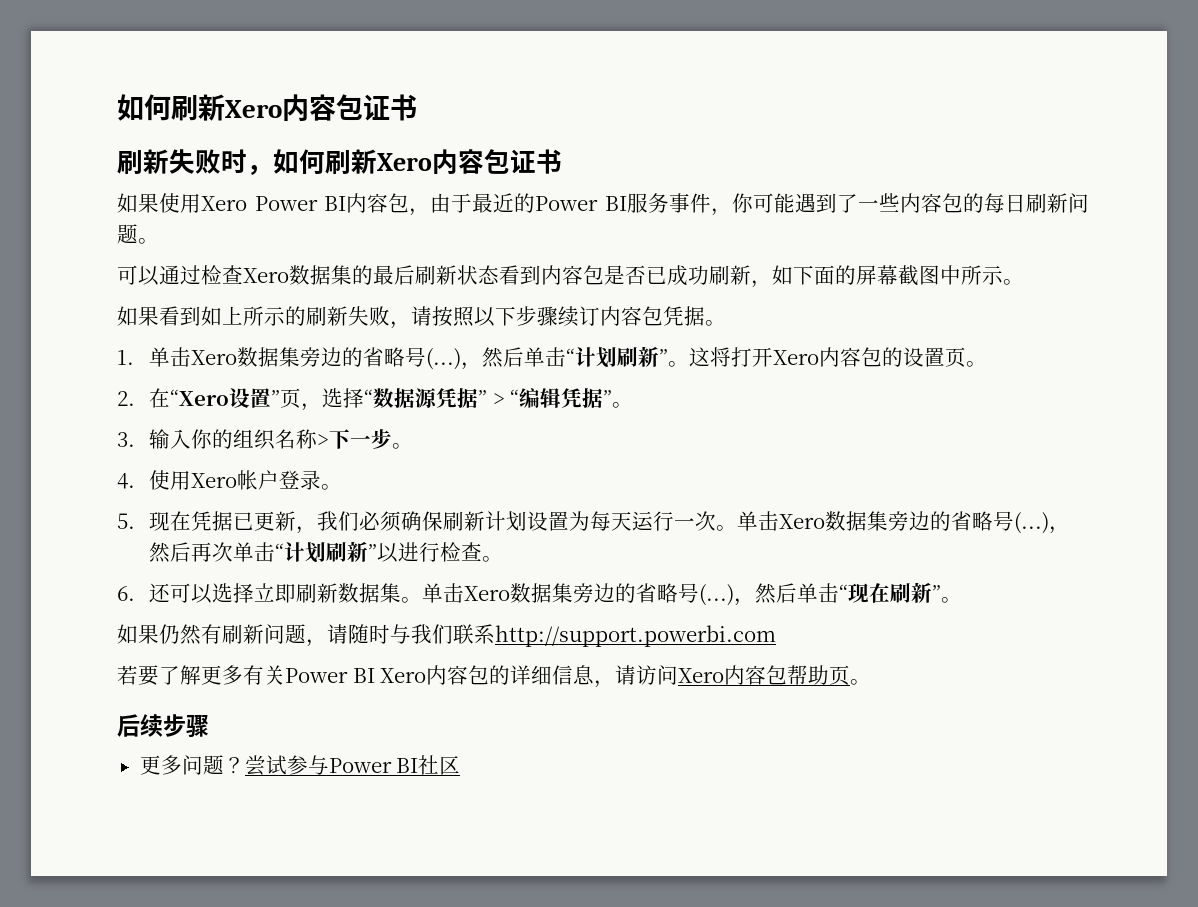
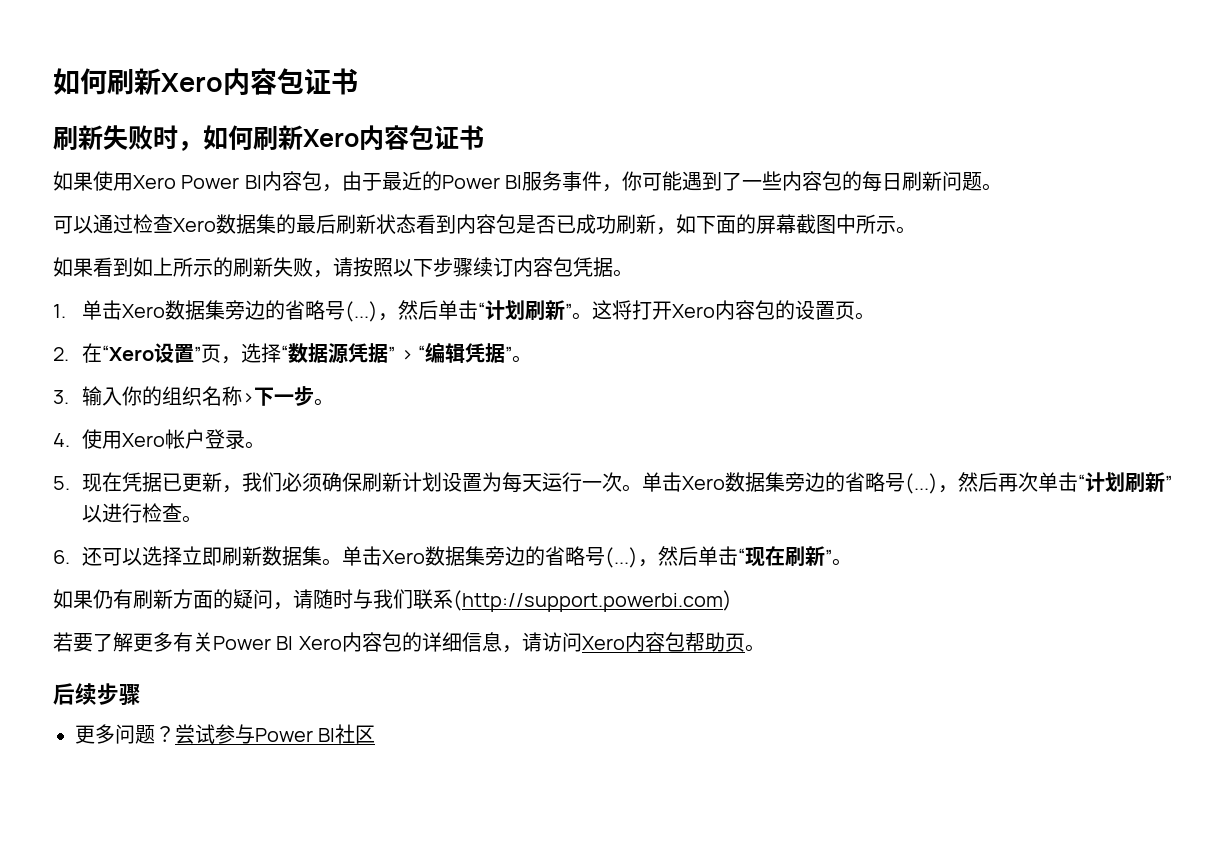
[180,624,306,645] 然有刷新问题 -> [113,589,273,609] 有刷新方面的疑问
[495,625,776,647] http://support.powerbi.com -> [453,590,732,612] (http://support.powerbi.com)

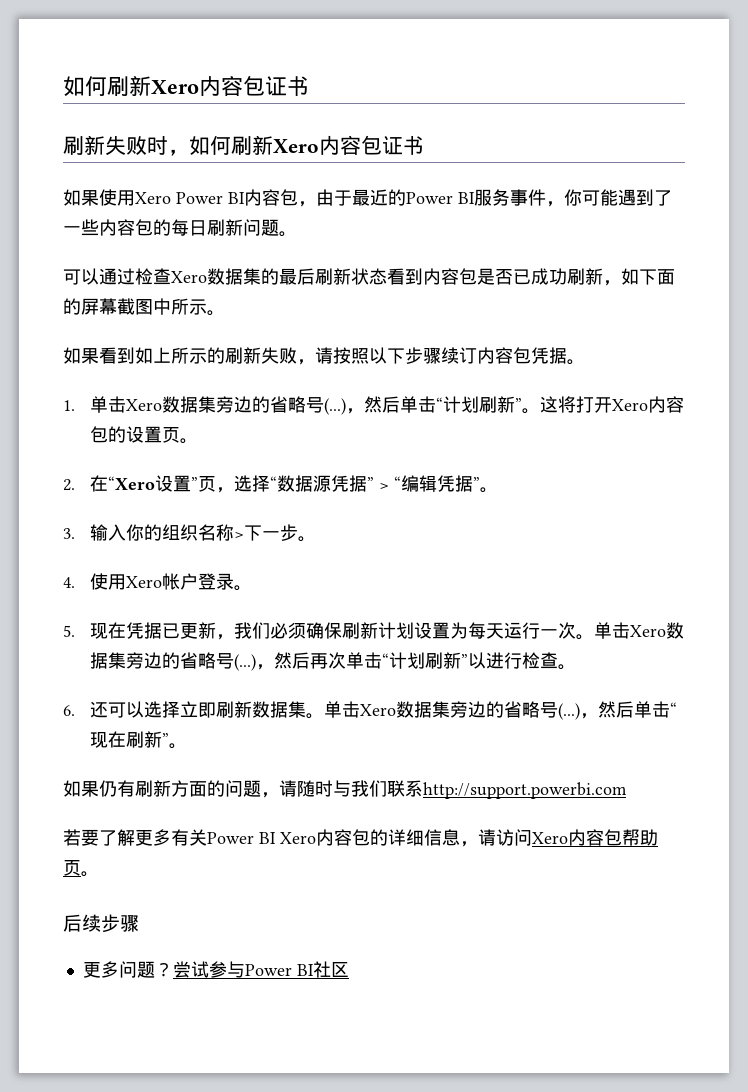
[233,589,273,609] 疑问 -> [225,780,261,797] 问题
[453,590,732,612] (http://support.powerbi.com) -> [423,782,627,799] http://support.powerbi.com

